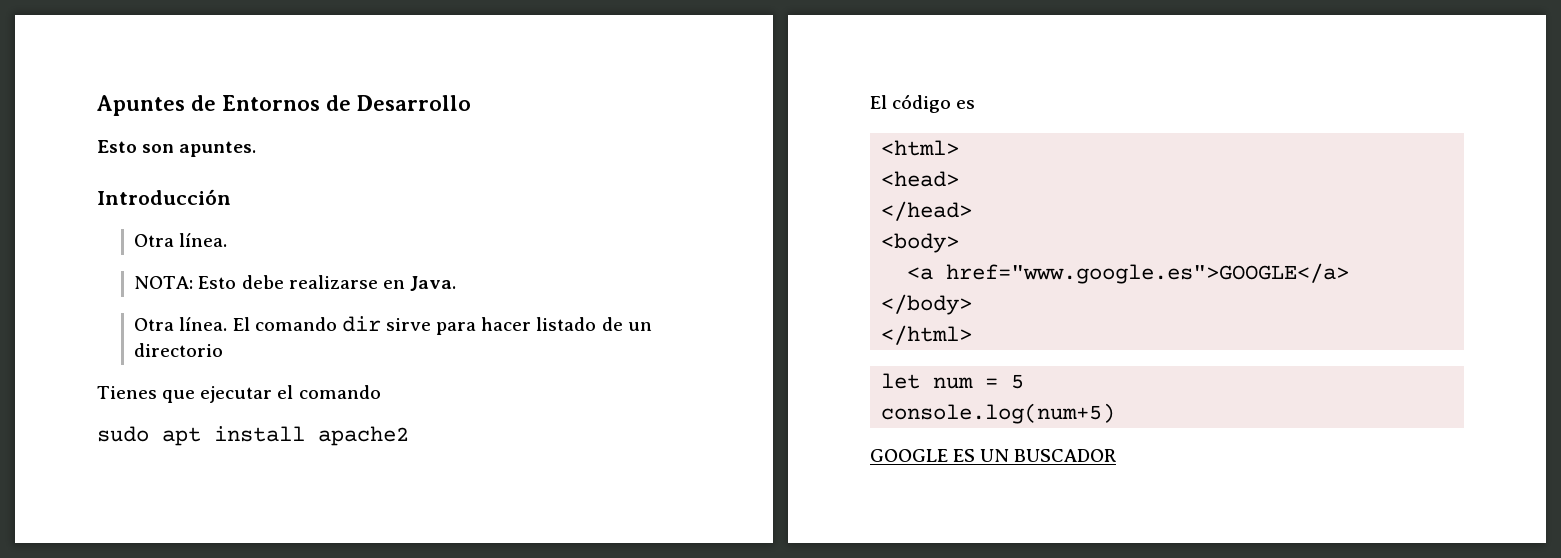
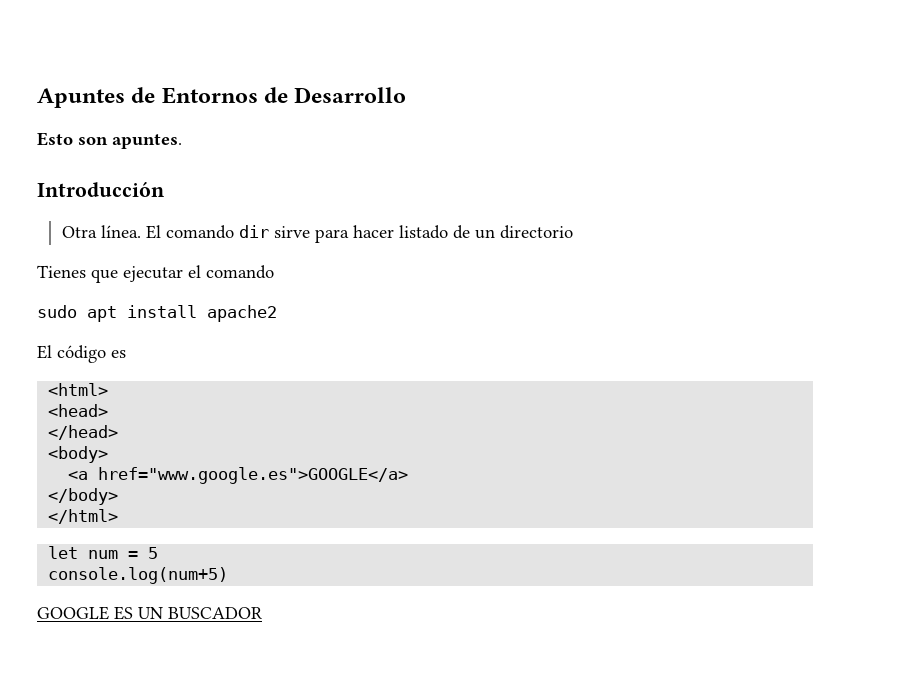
[134,275,456,291] [134,317,228,331] // NOTA: Esto debe realizarse en Java. // Otra línea. -> (141, 231) none

